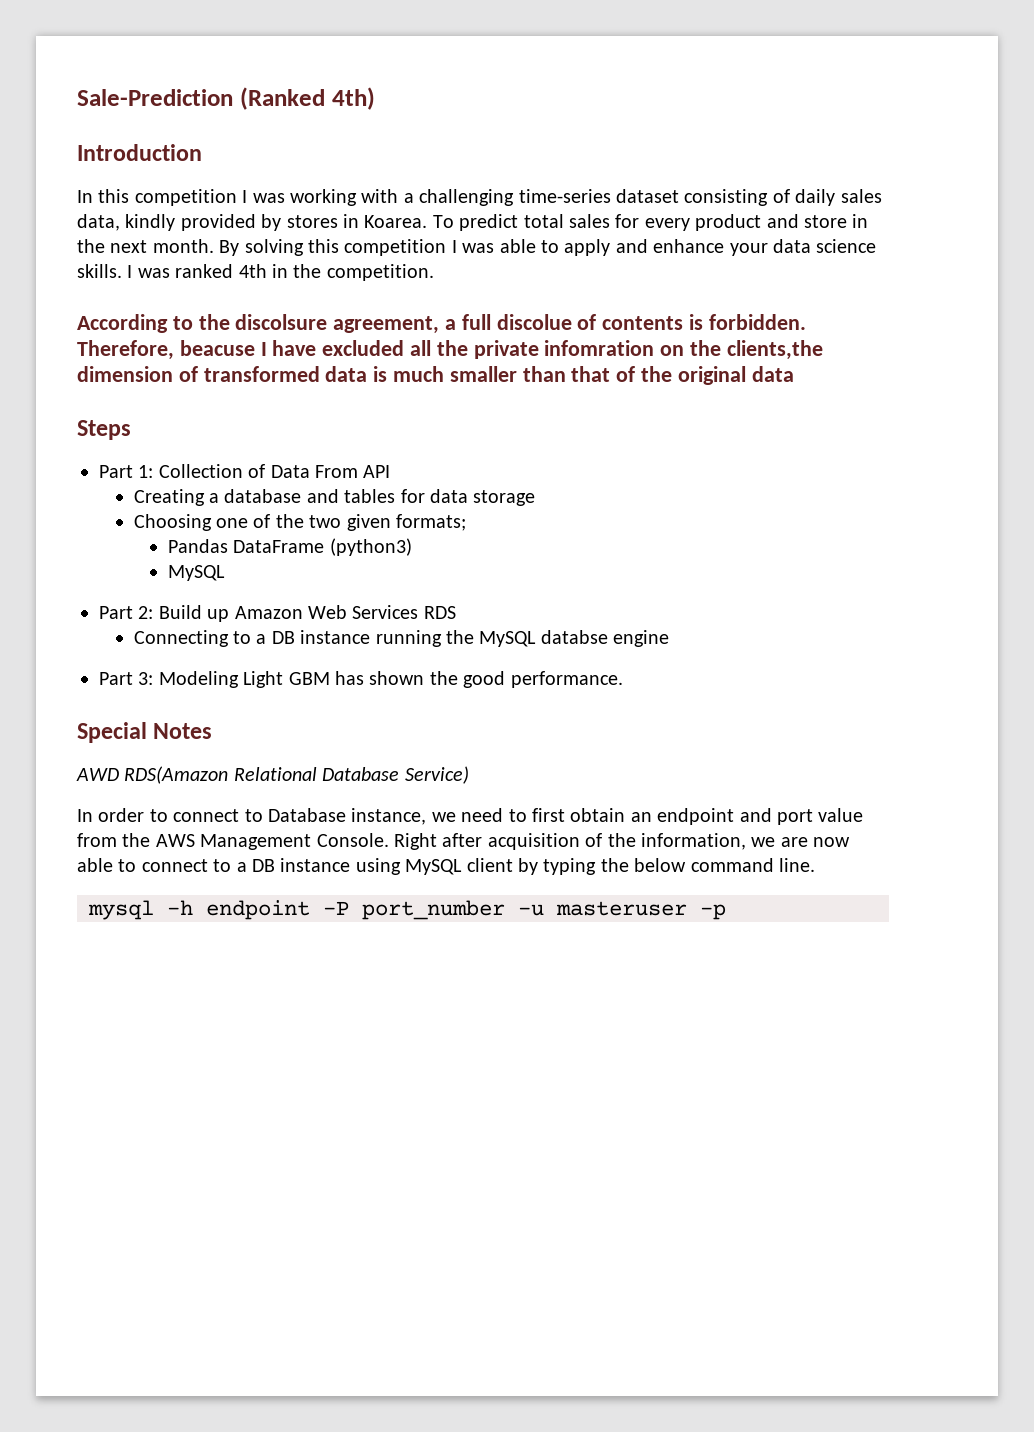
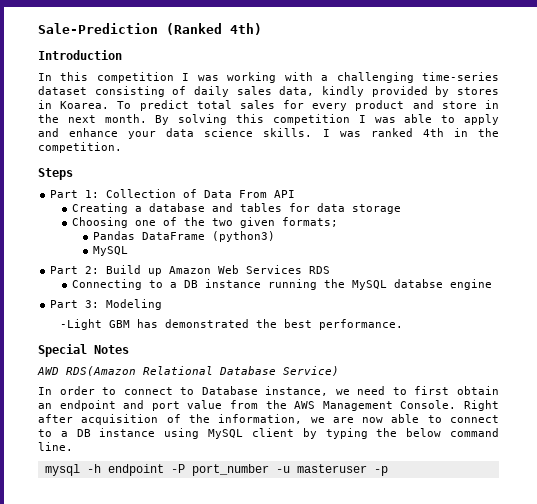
[77,314,806,334] [77,340,823,360] [77,366,794,385] // According to the discolsure agreement, a full discolue of contents is forbidden. Therefore, beacuse I have excluded all the private infomration on the clients,the dimension of transformed data is much smaller than that of the original data -> (122, 147) none
[243,671,284,688] Light -> [59,319,102,330] // -Light
[369,671,506,688] shown the good -> [164,319,312,328] demonstrated the best

